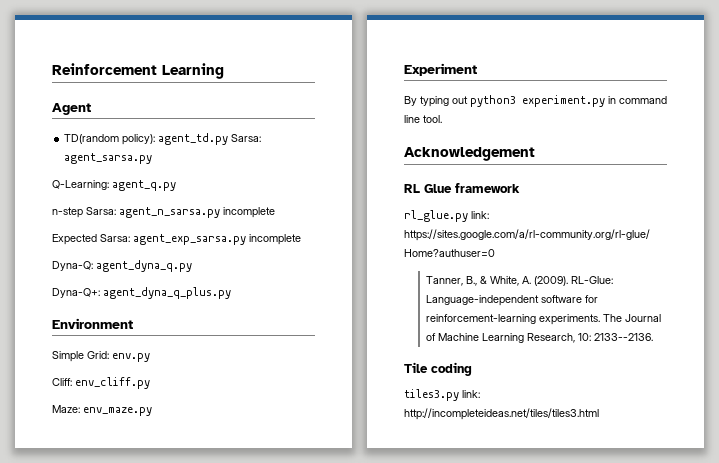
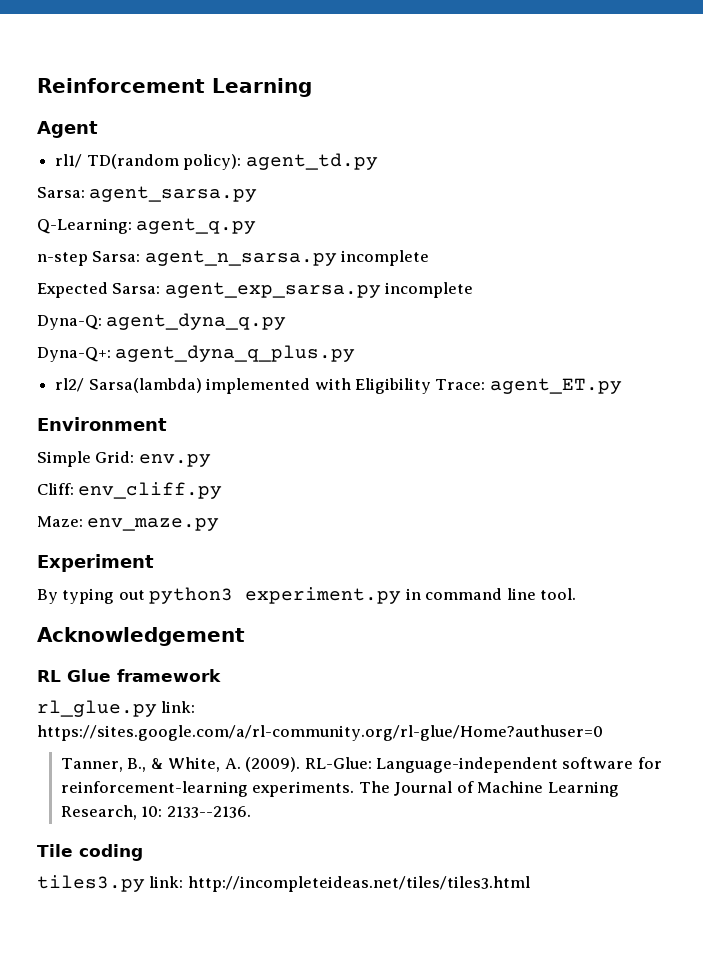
(91, 109) none -> [55,154,83,168] rl1/
(229, 139) none -> (378, 161) //
(231, 293) none -> [55,378,622,394] // rl2/ Sarsa(lambda) implemented with Eligibility Trace: agent_ET.py

